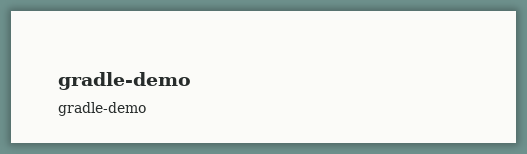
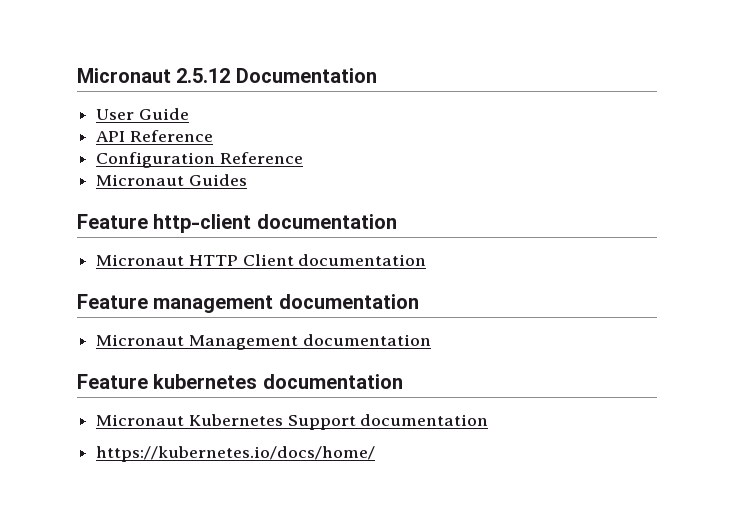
[58,72,191,90] [58,102,146,116] gradle-demo // gradle-demo -> [77,68,377,83] [96,108,189,120] [96,130,213,142] [96,152,303,168] [96,174,247,186] [77,214,397,233] [96,254,427,266] [77,294,419,313] [96,334,431,350] [77,374,403,389] [96,414,489,430] [96,446,376,462] Micronaut 2.5.12 Documentation // User Guide // API Reference // Configuration Reference // Micronaut Guides // Feature http-client documentation // Micronaut HTTP Client documentation // Feature management documentation // Micronaut Management documentation // Feature kubernetes documentation // Micronaut Kubernetes Support documentation // https://kubernetes.io/docs/home/

